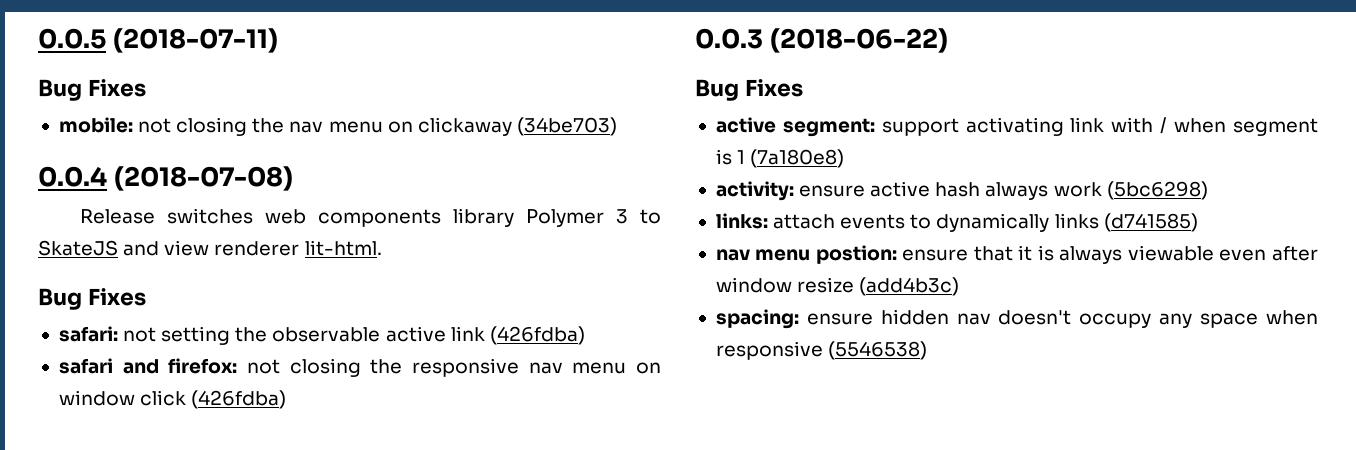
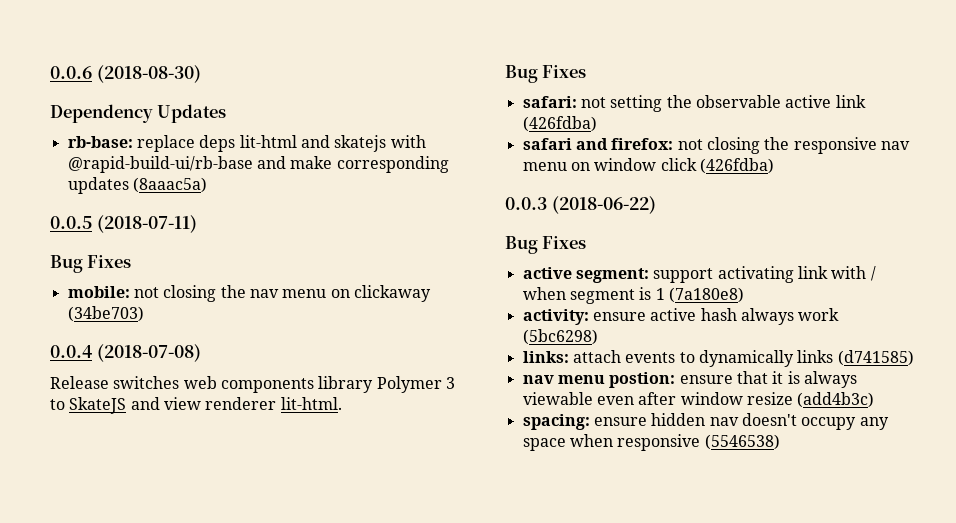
(38, 38) none -> [50,65,201,83] [50,104,227,123] [67,135,426,152] [67,156,449,173] [67,177,207,194] 0.0.6 (2018-08-30) // Dependency Updates // rb-base: replace deps lit-html and skatejs with @rapid-build-ui/rb-base and make corresponding updates (8aaac5a) //

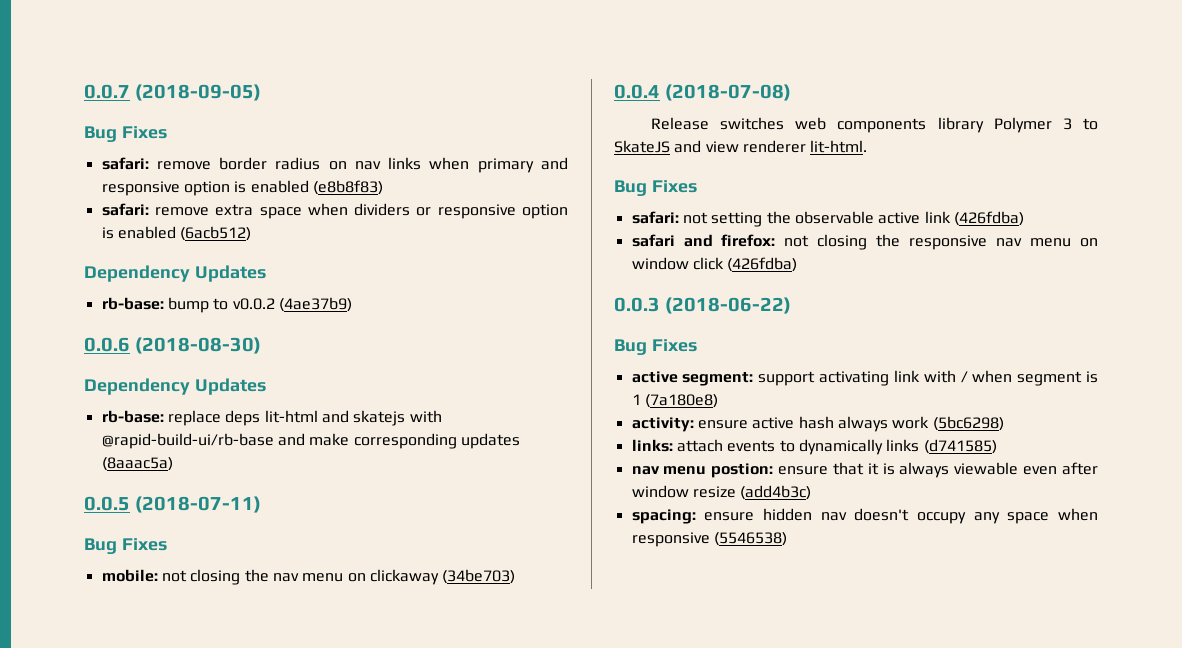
(50, 72) none -> [84,84,262,101] [84,126,167,142] [101,157,568,173] [101,180,383,196] [101,203,568,219] [101,226,252,241] [84,265,266,282] [101,297,352,313] 0.0.7 (2018-09-05) // Bug Fixes // safari: remove border radius on nav links when primary and responsive option is enabled (e8b8f83) // safari: remove extra space when dividers or responsive option is enabled (6acb512) // Dependency Updates // rb-base: bump to v0.0.2 (4ae37b9) //

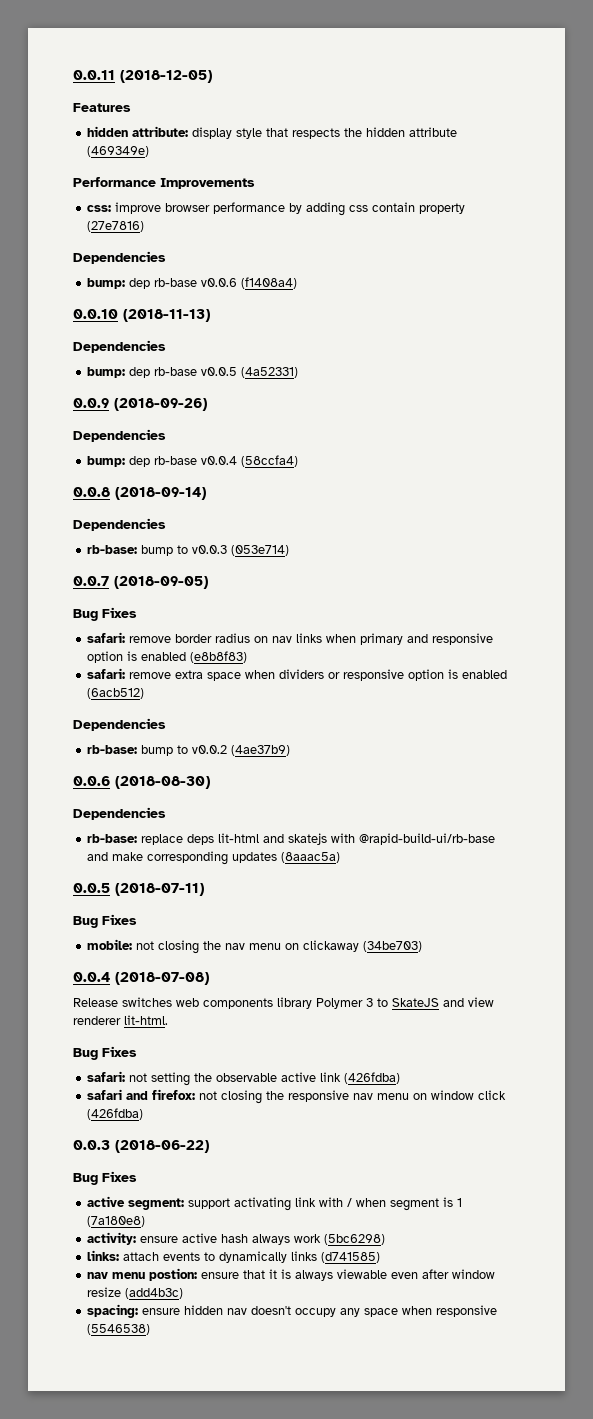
(84, 91) none -> [73,70,212,83] [73,103,131,112] [87,126,458,139] [87,146,150,157] [73,177,255,189] [87,202,466,216] [87,221,145,232] [73,251,166,264] [87,277,298,289] [73,309,210,322] [73,340,166,353] [87,367,299,378] [73,398,207,411] [73,429,166,442] [87,455,299,467] [73,487,206,500] [73,518,166,531] [87,545,290,556] 0.0.11 (2018-12-05) // Features // hidden attribute: display style that respects the hidden attribute (469349e) // Performance Improvements // css: improve browser performance by adding css contain property (27e7816) // Dependencies // bump: dep rb-base v0.0.6 (f1408a4) // 0.0.10 (2018-11-13) // Dependencies // bump: dep rb-base v0.0.5 (4a52331) // 0.0.9 (2018-09-26) // Dependencies // bump: dep rb-base v0.0.4 (58ccfa4) // 0.0.8 (2018-09-14) // Dependencies // rb-base: bump to v0.0.3 (053e714) //
[84,265,266,282] Dependency Updates -> [73,718,166,731] Dependencies
[84,378,266,395] Dependency Updates -> [73,807,166,820] Dependencies

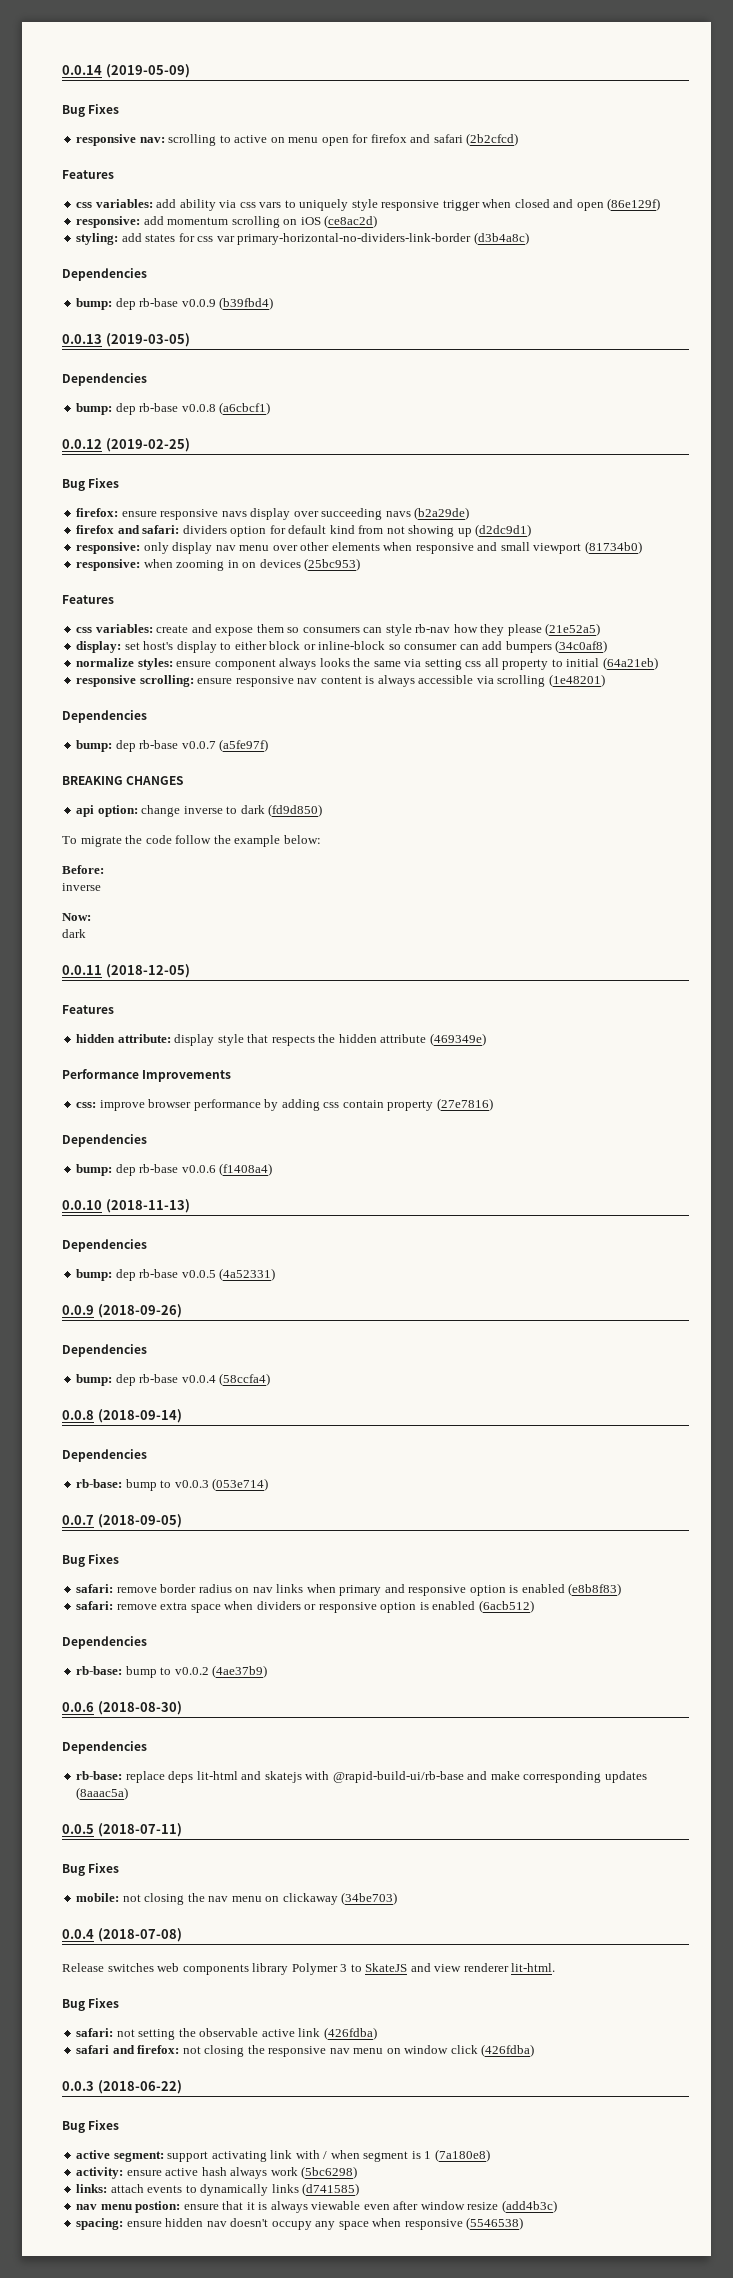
(73, 75) none -> [62,64,190,78] [62,104,120,117] [76,133,519,146] [62,170,114,179] [76,198,661,211] [76,215,378,228] [76,232,529,245] [62,268,147,281] [76,297,274,310] [62,333,190,347] [62,373,147,386] [76,402,271,415] [62,438,190,452] [62,478,120,491] [76,507,470,520] [76,524,532,537] [76,541,642,554] [76,558,361,571] [62,595,114,604] [76,623,601,636] [76,640,608,653] [76,657,658,670] [76,674,605,687] [62,710,147,723] [76,739,269,752] [62,776,184,785] [76,804,323,817] [62,835,321,847] [62,865,104,874] [62,883,101,891] [62,913,91,921] [62,929,86,938] 0.0.14 (2019-05-09) // Bug Fixes // responsive nav: scrolling to active on menu open for firefox and safari (2b2cfcd) // Features // css variables: add ability via css vars to uniquely style responsive trigger when closed and open (86e129f) // responsive: add momentum scrolling on iOS (ce8ac2d) // styling: add states for css var primary-horizontal-no-dividers-link-border (d3b4a8c) // Dependencies // bump: dep rb-base v0.0.9 (b39fbd4) // 0.0.13 (2019-03-05) // Dependencies // bump: dep rb-base v0.0.8 (a6cbcf1) // 0.0.12 (2019-02-25) // Bug Fixes // firefox: ensure responsive navs display over succeeding navs (b2a29de) // firefox and safari: dividers option for default kind from not showing up (d2dc9d1) // responsive: only display nav menu over other elements when responsive and small viewport (81734b0) // responsive: when zooming in on devices (25bc953) // Features // css variables: create and expose them so consumers can style rb-nav how they please (21e52a5) // display: set host's display to either block or inline-block so consumer can add bumpers (34c0af8) // normalize styles: ensure component always looks the same via setting css all property to initial (64a21eb) // responsive scrolling: ensure responsive nav content is always accessible via scrolling (1e48201) // Dependencies // bump: dep rb-base v0.0.7 (a5fe97f) // BREAKING CHANGES // api option: change inverse to dark (fd9d850) // To migrate the code follow the example below: // Before: // inverse // Now: // dark //

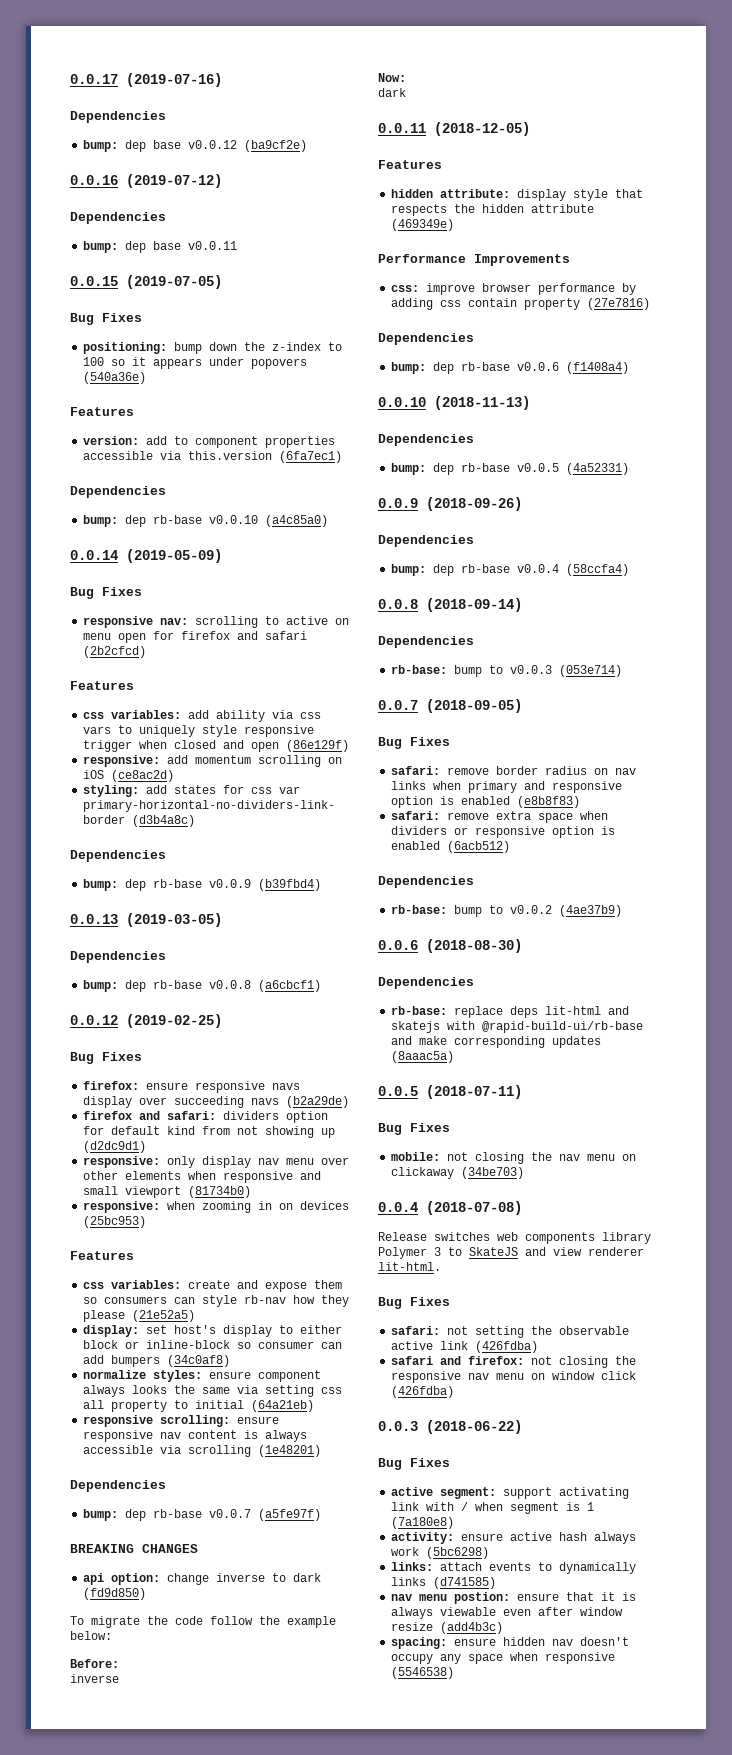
(62, 70) none -> [70,73,222,87] [70,111,166,123] [83,140,308,152] [70,174,222,188] [70,212,166,224] [83,241,238,253] [70,275,222,289] [70,313,142,325] [83,342,343,354] [83,357,308,369] [83,372,147,384] [70,407,134,416] [83,436,336,448] [83,451,343,463] [70,486,166,498] [83,515,329,527] 0.0.17 (2019-07-16) // Dependencies // bump: dep base v0.0.12 (ba9cf2e) // 0.0.16 (2019-07-12) // Dependencies // bump: dep base v0.0.11 // 0.0.15 (2019-07-05) // Bug Fixes // positioning: bump down the z-index to 100 so it appears under popovers (540a36e) // Features // version: add to component properties accessible via this.version (6fa7ec1) // Dependencies // bump: dep rb-base v0.0.10 (a4c85a0) //

